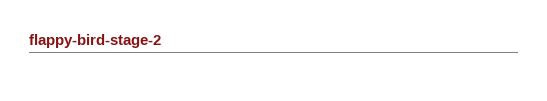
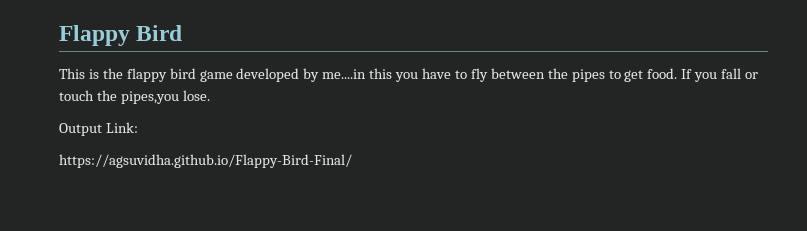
[29,34,161,48] flappy-bird-stage-2 -> [59,25,183,46] [59,68,759,82] [59,90,210,104] [59,122,138,136] [59,154,352,168] Flappy Bird // This is the flappy bird game developed by me....in this you have to fly between the pipes to get food. If you fall or touch the pipes,you lose. // Output Link: // https://agsuvidha.github.io/Flappy-Bird-Final/

